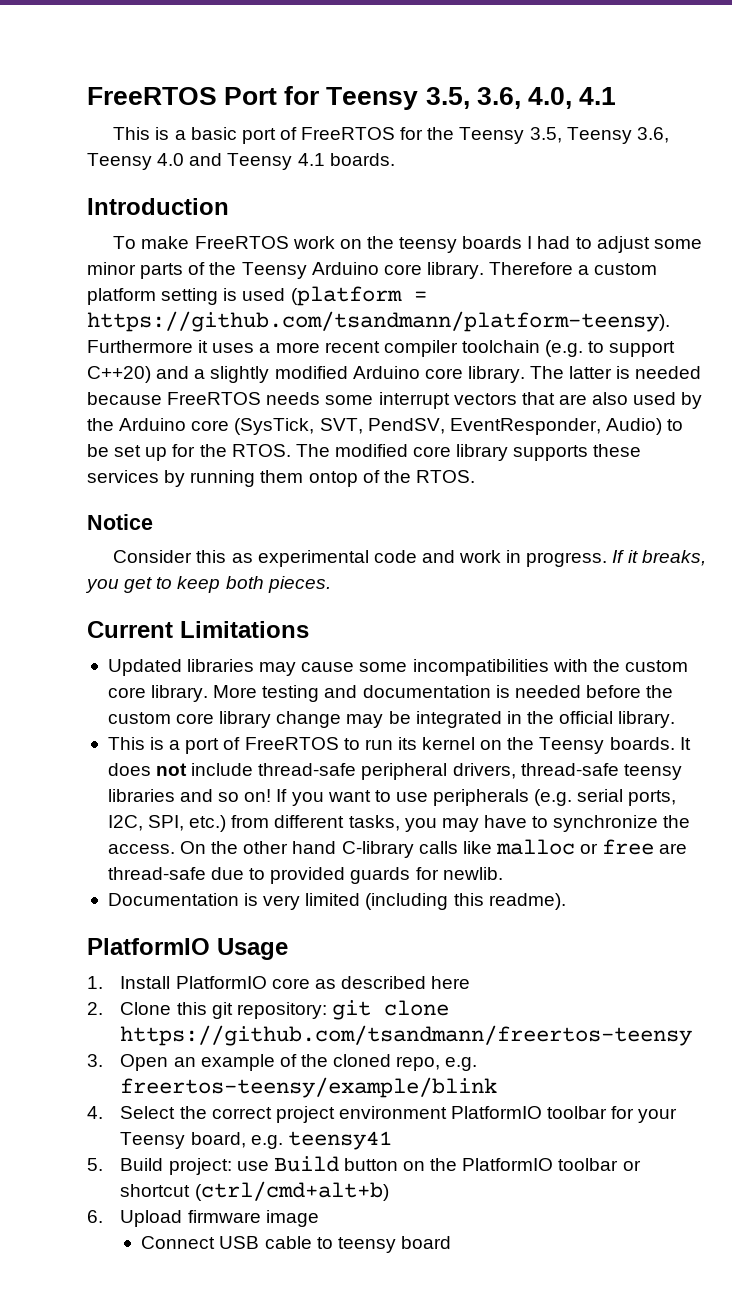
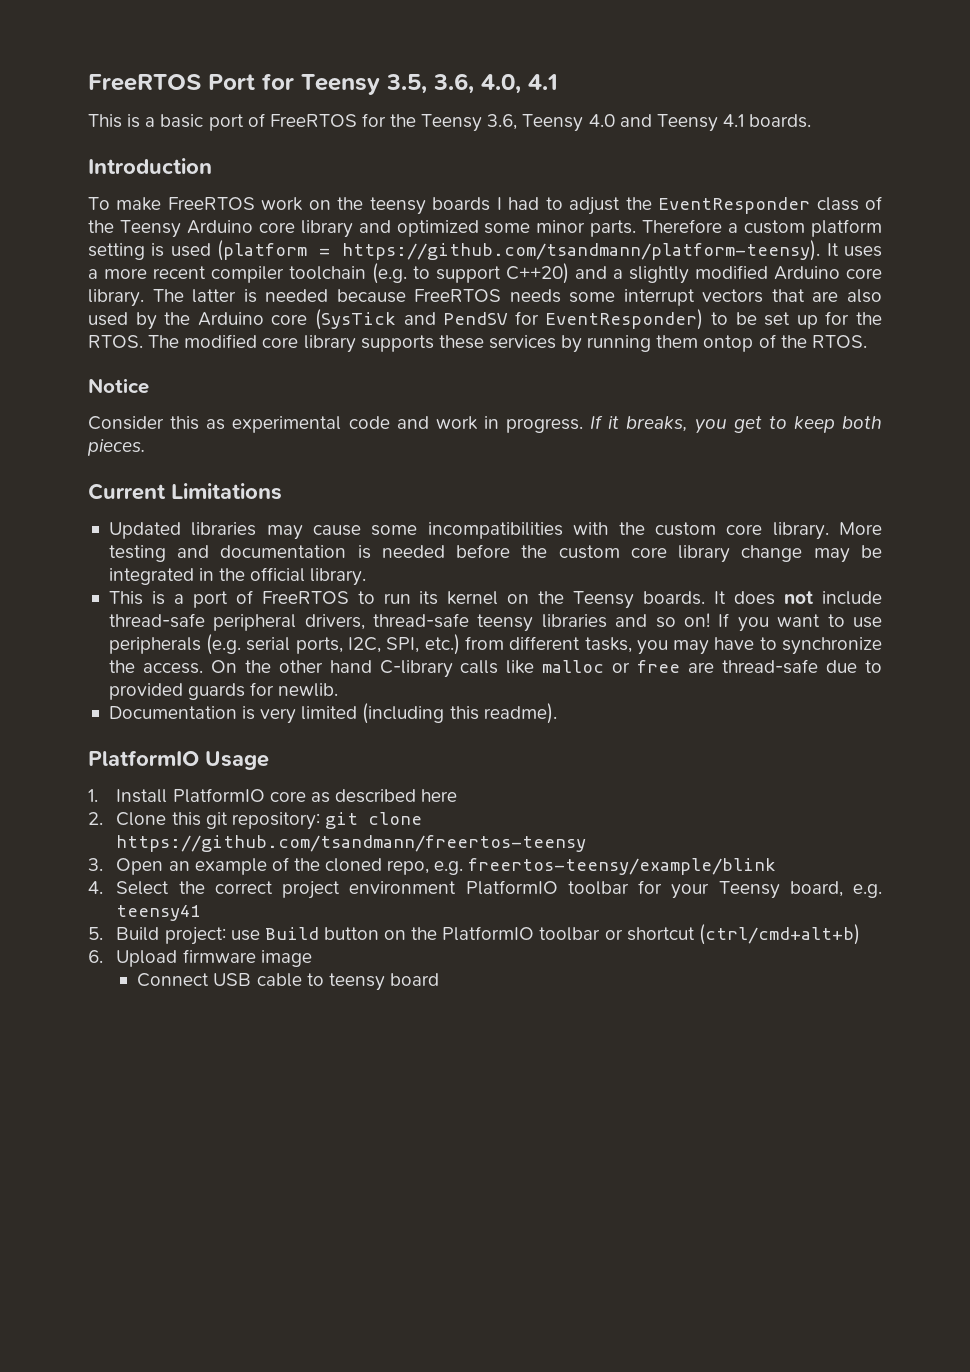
[529,127,632,144] 3.5, Teensy -> (483, 123) none
[653,239,702,249] [87,262,184,279] some minor parts -> [625,197,859,214] the EventResponder class
[426,262,484,279] library. -> [300,220,637,238] library and optimized some minor parts.
[87,340,209,353] Furthermore it -> [826,243,839,256] It
[234,418,662,435] (SysTick, SVT, PendSV, EventResponder, Audio) -> [315,309,704,330] (SysTick and PendSV for EventResponder)

